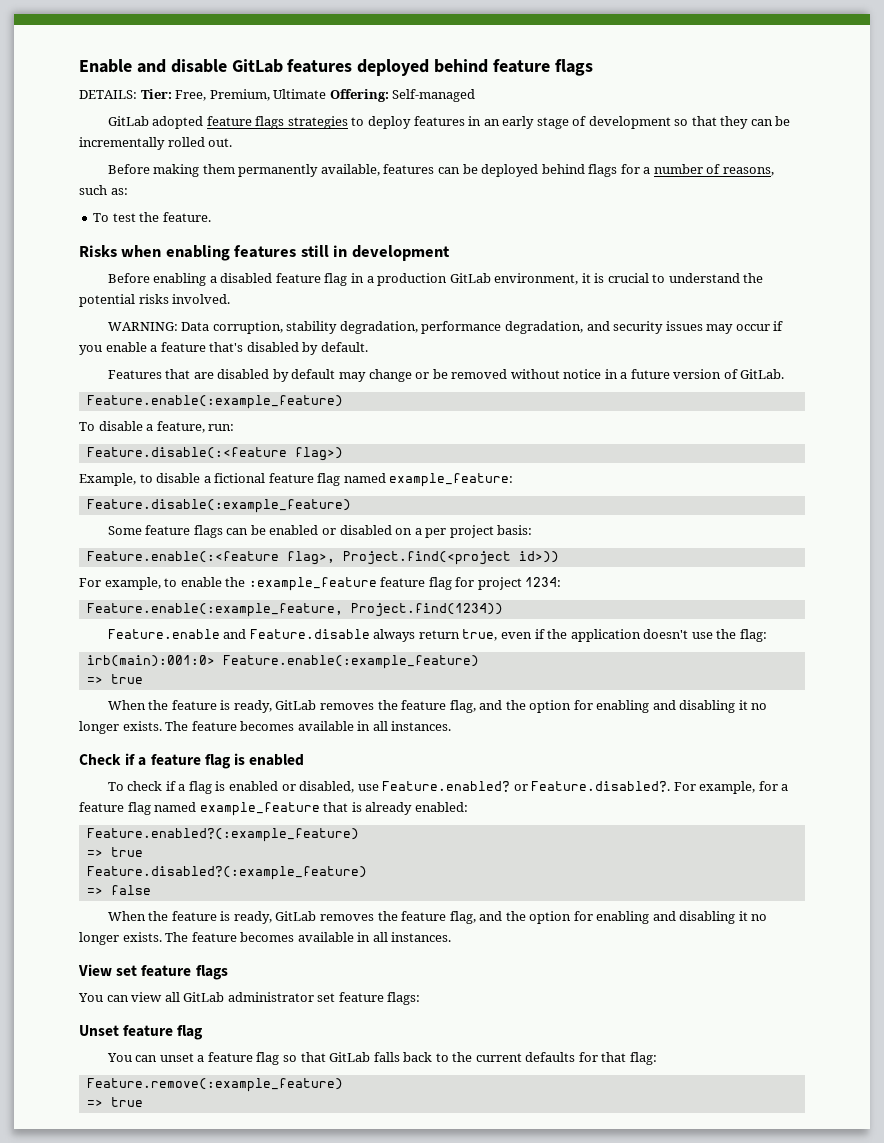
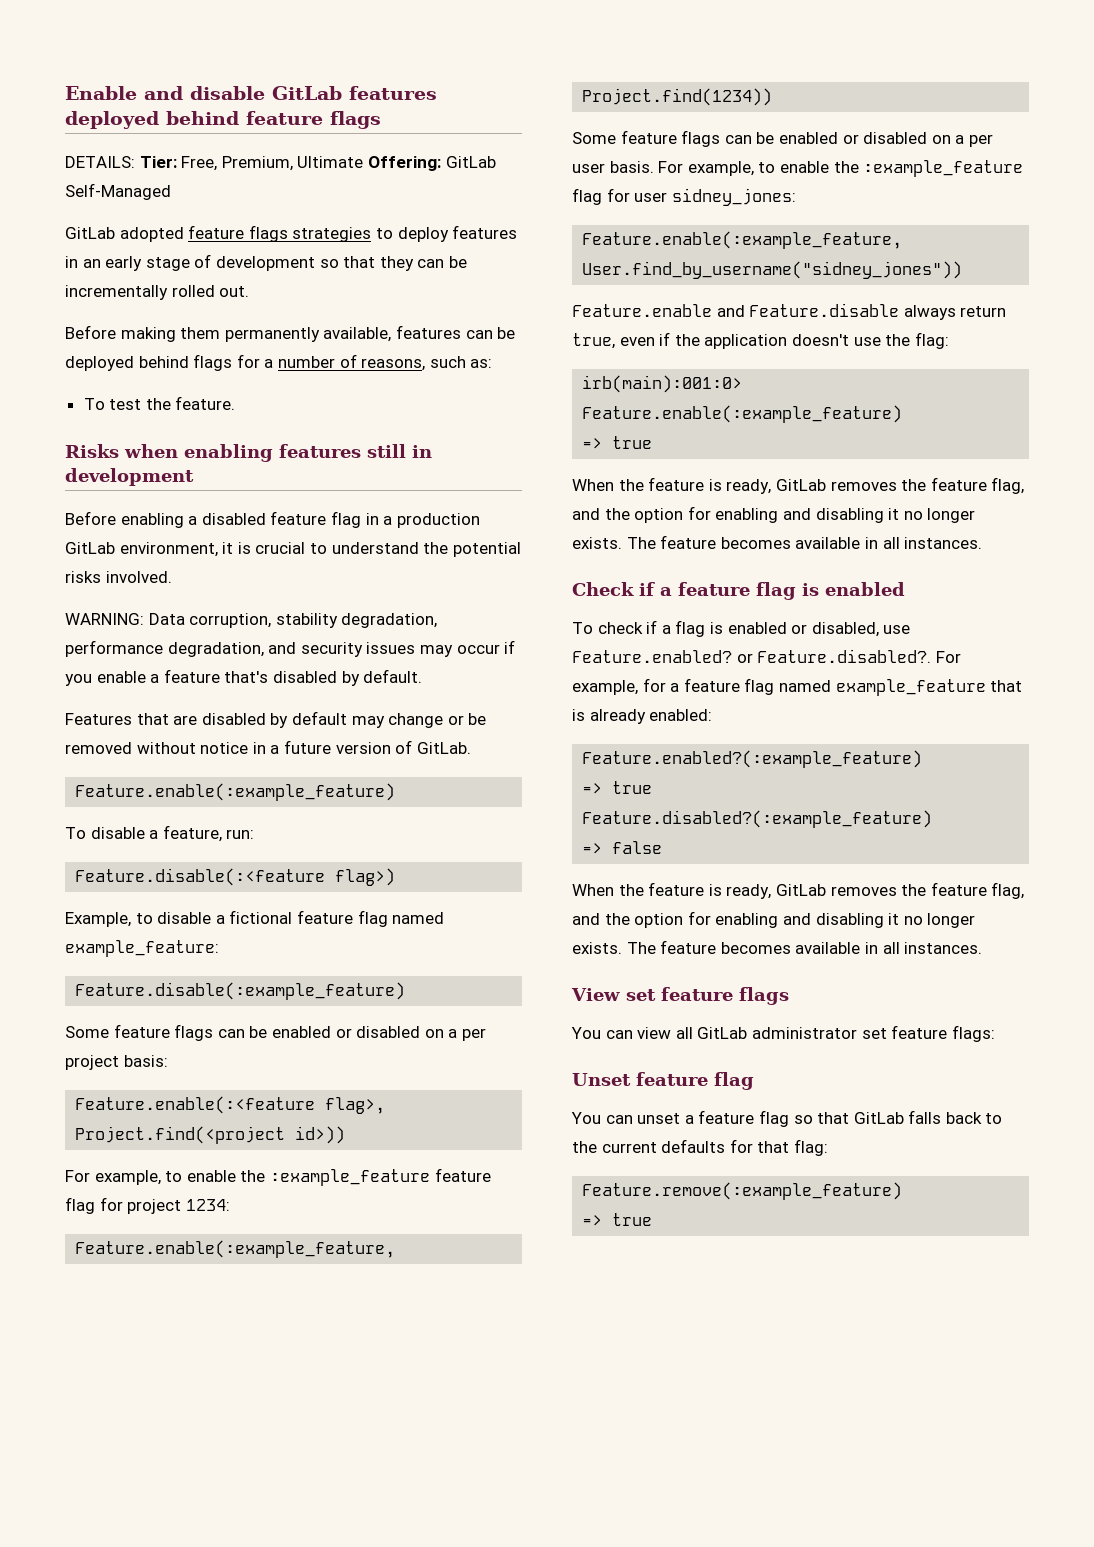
[392,89,476,102] Self-managed -> [445,156,496,168] [65,183,171,200] GitLab Self-Managed
(503, 610) none -> [572,130,993,147] [572,160,1024,177] [572,188,796,206] [582,231,903,249] [582,261,963,279] // Some feature flags can be enabled or disabled on a per user basis. For example, to enable the :example_feature flag for user sidney_jones: // Feature.enable(:example_feature, User.find_by_username("sidney_jones"))

